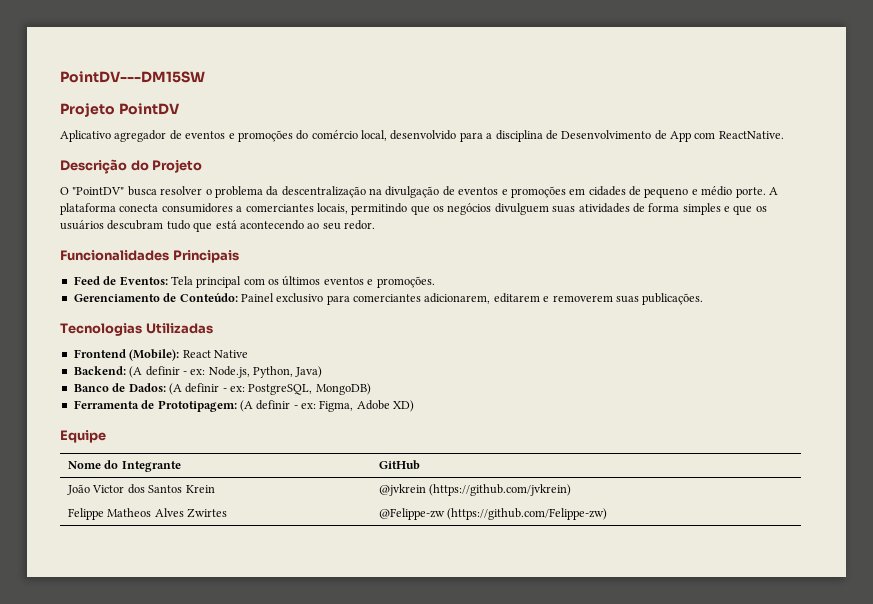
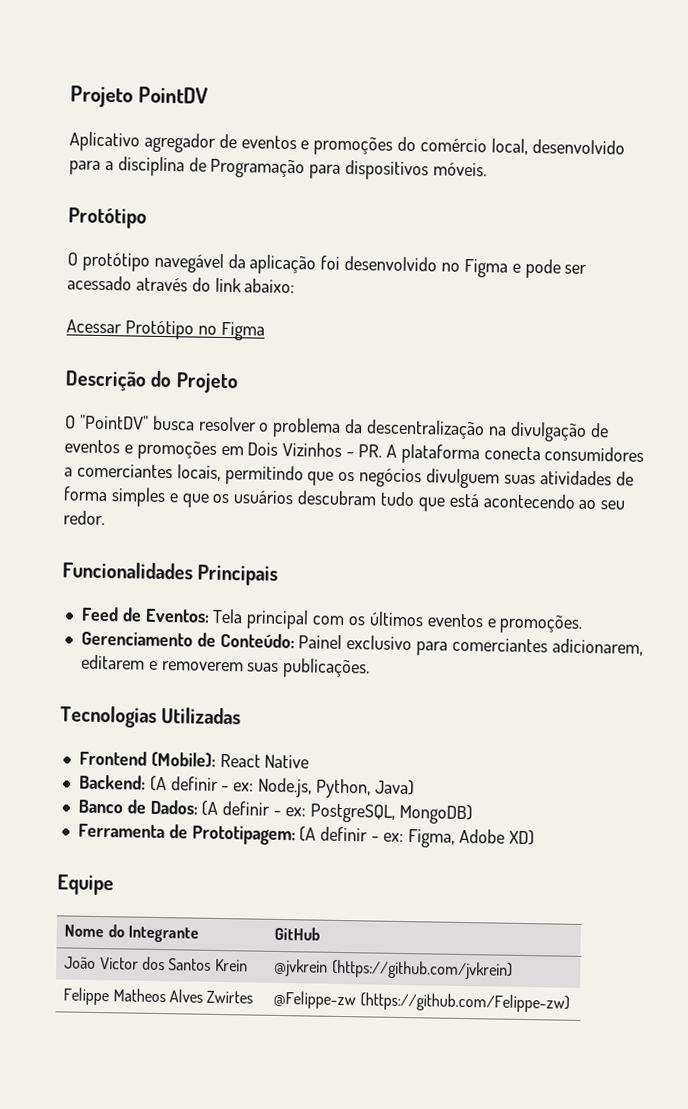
[60,71,205,83] PointDV---DM15SW // -> (70, 96) none
[561,130,784,142] Desenvolvimento de App com ReactNative. -> [210,157,488,181] [68,207,147,229] [67,252,588,279] [67,275,296,294] [66,319,265,341] Programação para dispositivos móveis. // Protótipo // O protótipo navegável da aplicação foi desenvolvido no Figma e pode ser acessado através do link abaixo: // Acessar Protótipo no Figma
[588,186,766,198] cidades de pequeno e médio porte. -> [247,441,383,458] Dois Vizinhos - PR.

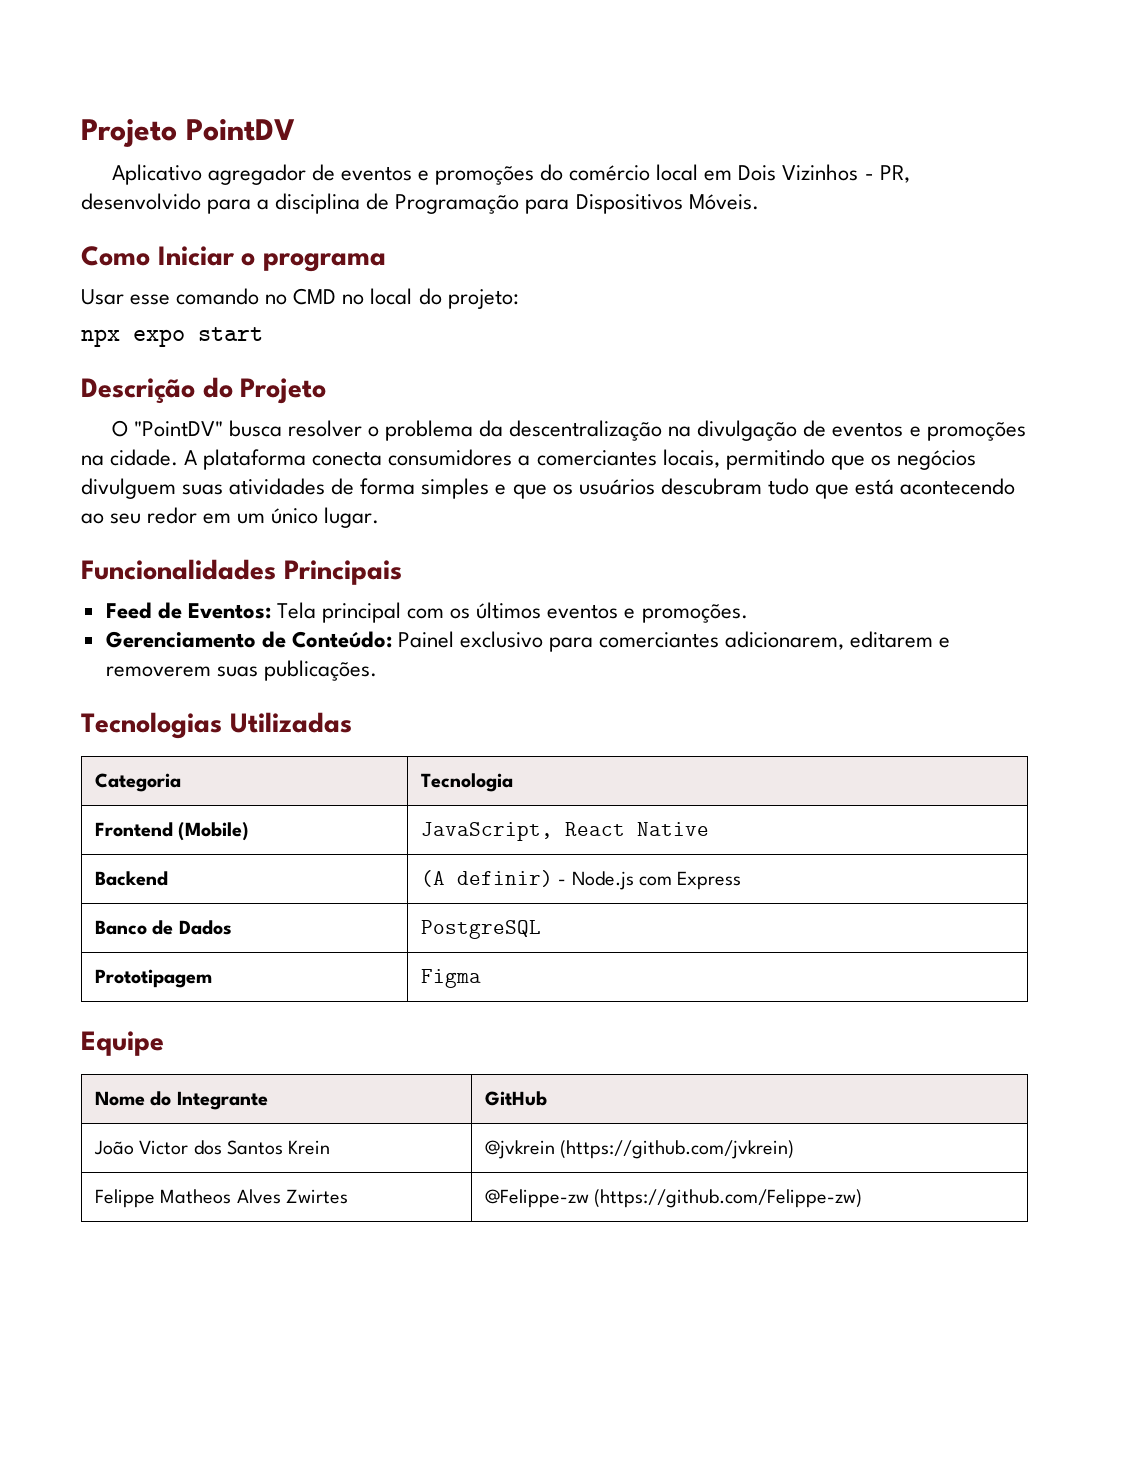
[490,138,528,155] local, -> [656,164,910,183] local em Dois Vizinhos - PR,
[345,159,488,181] [68,207,147,229] [67,252,588,279] [67,275,296,294] [66,319,265,341] dispositivos móveis. // Protótipo // O protótipo navegável da aplicação foi desenvolvido no Figma e pode ser acessado através do link abaixo: // Acessar Protótipo no Figma -> [575,194,759,214] [81,246,386,272] [81,288,519,309] [81,327,263,347] Dispositivos Móveis. // Como Iniciar o programa // Usar esse comando no CMD no local do projeto: // npx expo start
[220,441,383,458] em Dois Vizinhos - PR. -> [81,449,179,466] na cidade.
[63,510,105,526] redor. -> [147,507,380,528] redor em um único lugar.
[78,750,310,769] [78,774,415,799] [77,799,473,825] [77,823,535,848] // Frontend (Mobile): React Native // Backend: (A definir - ex: Node.js, Python, Java) // Banco de Dados: (A definir - ex: PostgreSQL, MongoDB) // Ferramenta de Prototipagem: (A definir - ex: Figma, Adobe XD) -> [94,773,181,792] [420,773,513,792] [94,822,250,841] [420,822,709,841] [94,871,168,886] [420,870,742,890] [94,920,232,935] [420,920,541,939] [94,969,212,988] [420,969,481,988] // Categoria | Tecnologia // Frontend (Mobile) | JavaScript, React Native // Backend | (A definir) - Node.js com Express // Banco de Dados | PostgreSQL // Prototipagem | Figma

